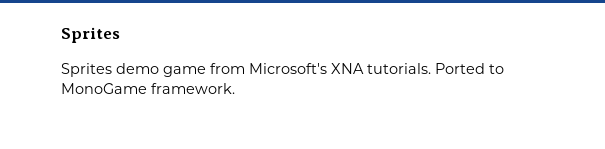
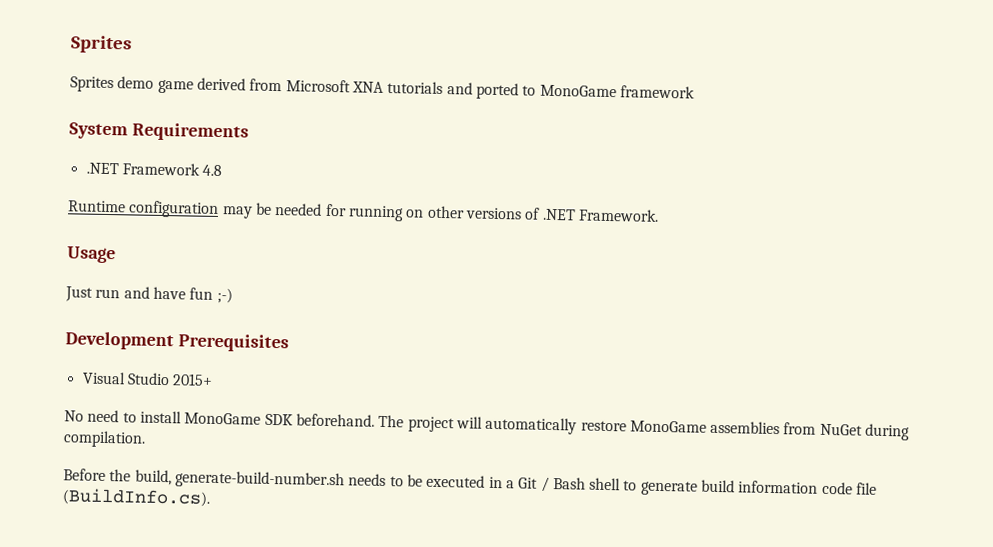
[210,63,504,74] [61,83,235,94] from Microsoft's XNA tutorials. Ported to MonoGame framework. -> [196,77,695,100] [69,122,249,142] [85,162,223,177] [68,200,659,222] [67,246,116,264] [65,286,233,304] [65,331,289,353] [81,371,214,386] [64,409,911,441] [63,430,146,448] [63,468,878,496] [62,488,211,507] derived from Microsoft XNA tutorials and ported to MonoGame framework // System Requirements // .NET Framework 4.8 // Runtime configuration may be needed for running on other versions of .NET Framework. // Usage // Just run and have fun ;-) // Development Prerequisites // Visual Studio 2015+ // No need to install MonoGame SDK beforehand. The project will automatically restore MonoGame assemblies from NuGet during compilation. // Before the build, generate-build-number.sh needs to be executed in a Git / Bash shell to generate build information code file (BuildInfo.cs).

